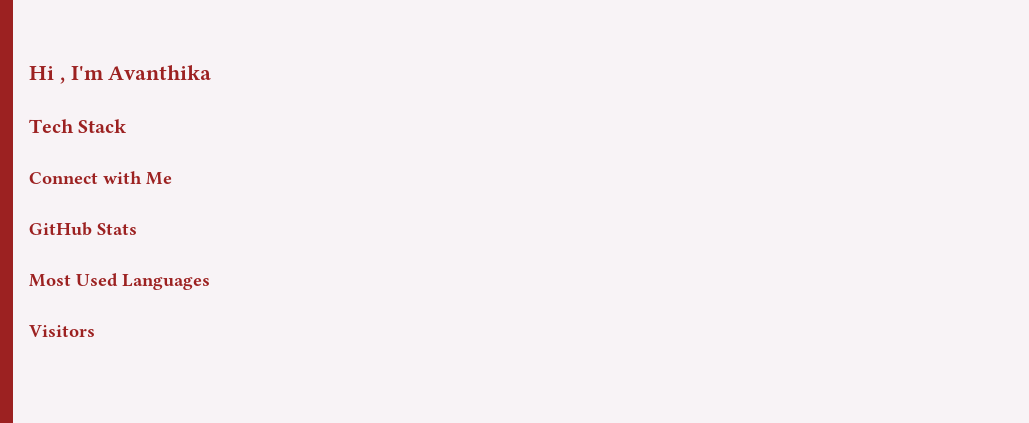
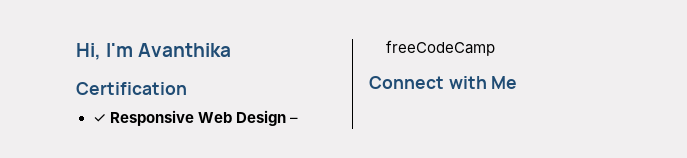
[29,66,65,84] Hi , -> [76,43,101,60] Hi,
[29,119,128,133] [29,171,172,185] [29,222,137,236] [29,273,210,290] [29,325,95,337] Tech Stack // Connect with Me // GitHub Stats // Most Used Languages // Visitors -> [76,82,187,95] [92,110,298,126] [385,40,495,56] [369,76,518,89] Certification // ✓ Responsive Web Design – freeCodeCamp // Connect with Me

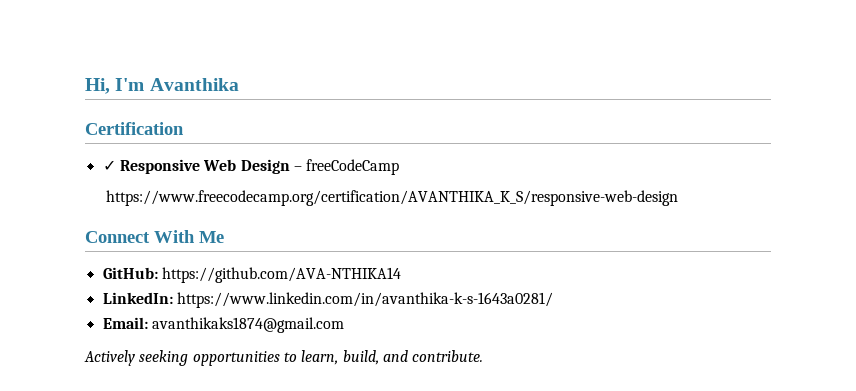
(495, 48) none -> [106,190,679,206] // https://www.freecodecamp.org/certification/AVANTHIKA_K_S/responsive-web-design
[448,76,487,89] with -> [154,230,195,243] With
(518, 82) none -> [102,267,401,283] [102,292,553,308] [102,317,344,333] [84,350,484,366] // GitHub: https://github.com/AVA-NTHIKA14 // LinkedIn: https://www.linkedin.com/in/avanthika-k-s-1643a0281/ // Email: avanthikaks1874@gmail.com // Actively seeking opportunities to learn, build, and contribute.

